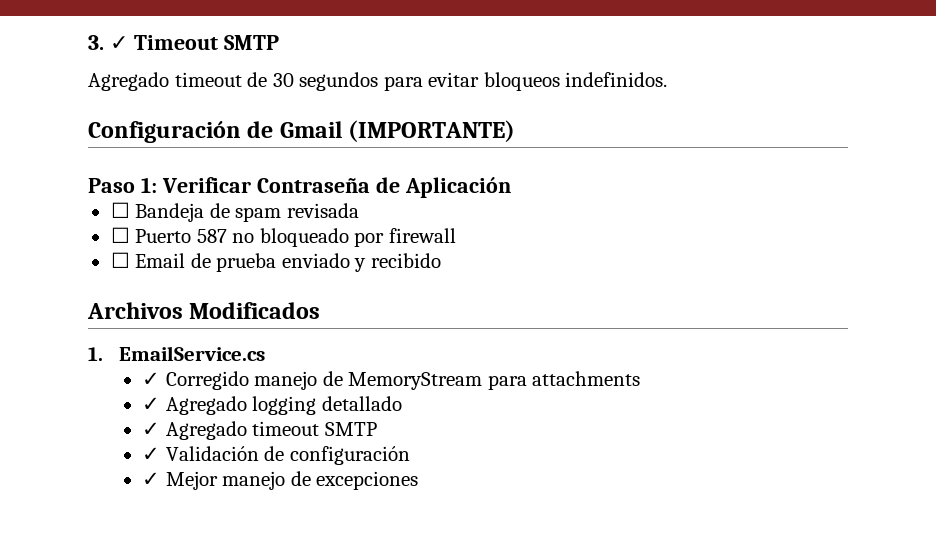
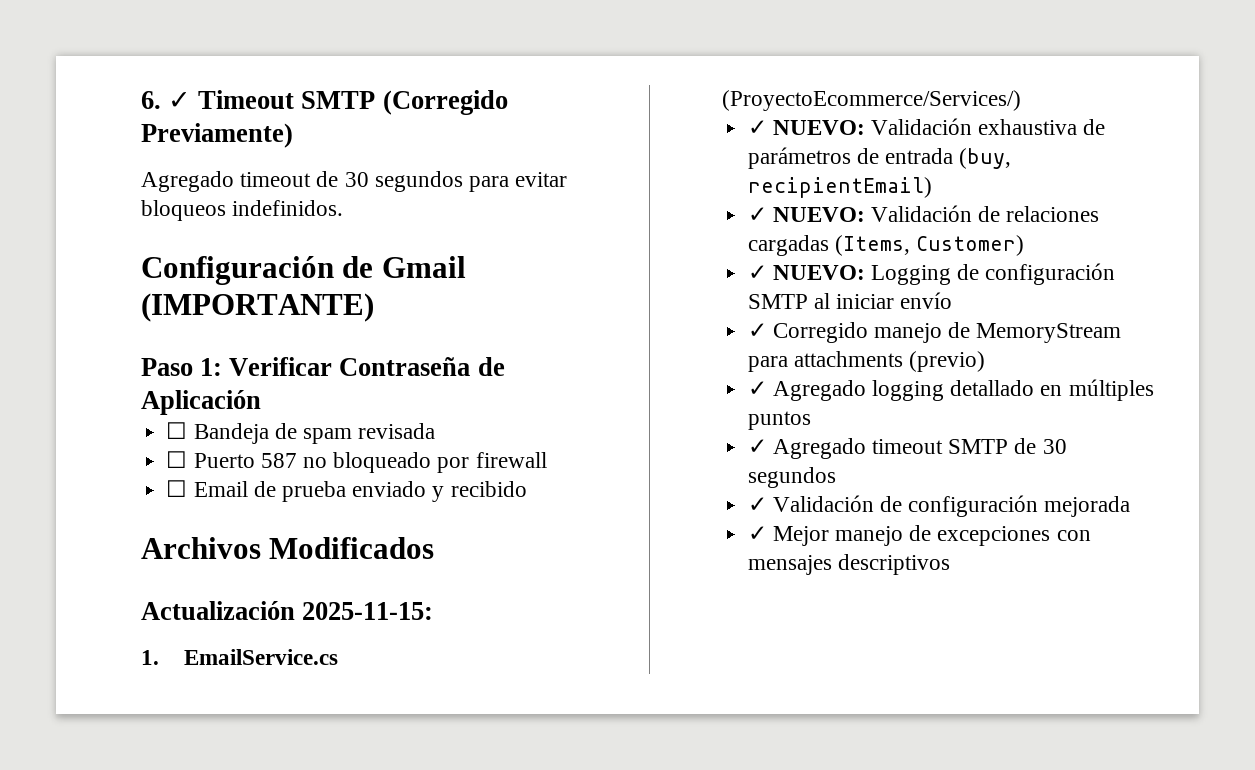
[88,35,104,50] 3. -> [141,91,161,109] 6.
(279, 42) none -> [382,90,508,115] [141,123,293,148] (Corregido Previamente)
(321, 310) none -> [141,601,434,620] // Actualización 2025-11-15:
(266, 353) none -> [722,90,1022,111] [747,118,1106,135] [747,147,1012,169] [747,177,932,198] [747,205,1100,222] [747,235,1024,256] [747,263,1116,285] [747,292,953,309] (ProyectoEcommerce/Services/) // ✓ NUEVO: Validación exhaustiva de parámetros de entrada (buy, recipientEmail) // ✓ NUEVO: Validación de relaciones cargadas (Items, Customer) // ✓ NUEVO: Logging de configuración SMTP al iniciar envío
(641, 378) none -> [908,351,985,372] (previo)
(402, 403) none -> [1040,379,1154,401] [747,411,811,430] en múltiples puntos
(377, 429) none -> [1014,438,1067,454] [747,467,836,488] de 30 segundos
(410, 455) none -> [1044,496,1131,517] mejorada
(419, 480) none -> [1056,530,1091,541] [747,554,950,575] con mensajes descriptivos

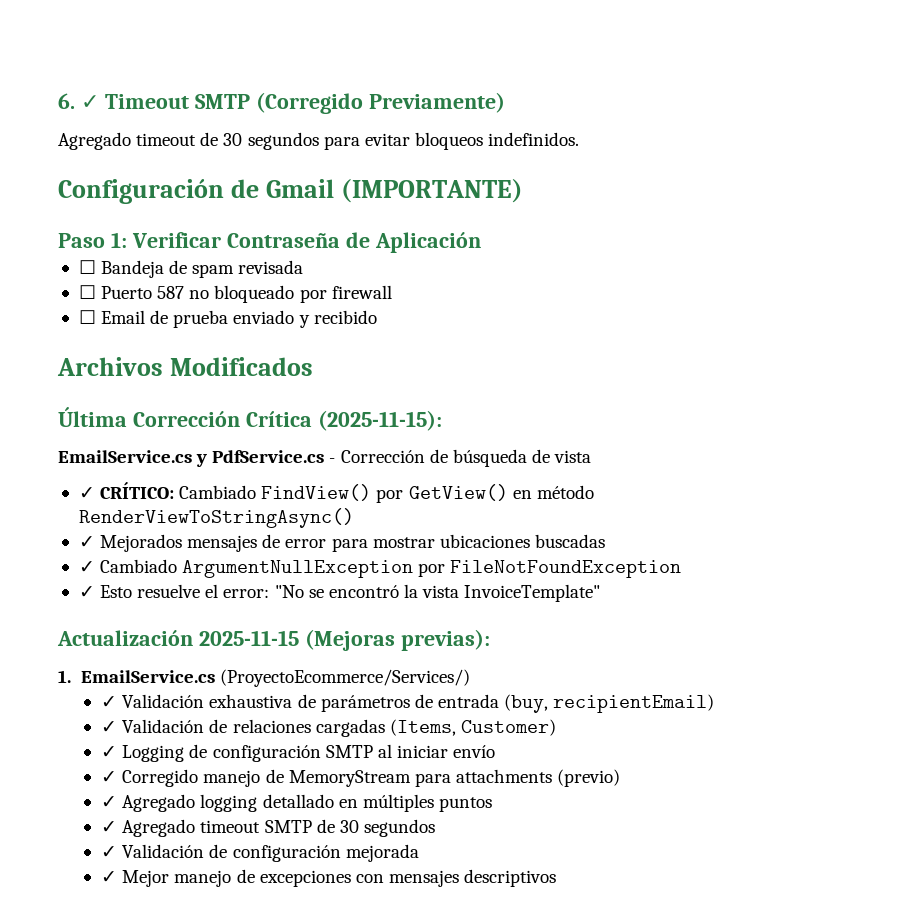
[141,601,434,620] Actualización 2025-11-15: -> [58,407,442,431] [58,449,592,467] [78,482,594,503] [78,508,354,528] [78,534,605,552] [78,559,682,578] [78,584,601,602] [57,629,490,651] Última Corrección Crítica (2025-11-15): // EmailService.cs y PdfService.cs - Corrección de búsqueda de vista // ✓ CRÍTICO: Cambiado FindView() por GetView() en método RenderViewToStringAsync() // ✓ Mejorados mensajes de error para mostrar ubicaciones buscadas // ✓ Cambiado ArgumentNullException por FileNotFoundException // ✓ Esto resuelve el error: "No se encontró la vista InvoiceTemplate" // Actualización 2025-11-15 (Mejoras previas):
[772,120,865,135] NUEVO: -> (118, 702) none
[772,207,865,222] NUEVO: -> (118, 727) none
[772,265,865,280] NUEVO: -> (118, 752) none

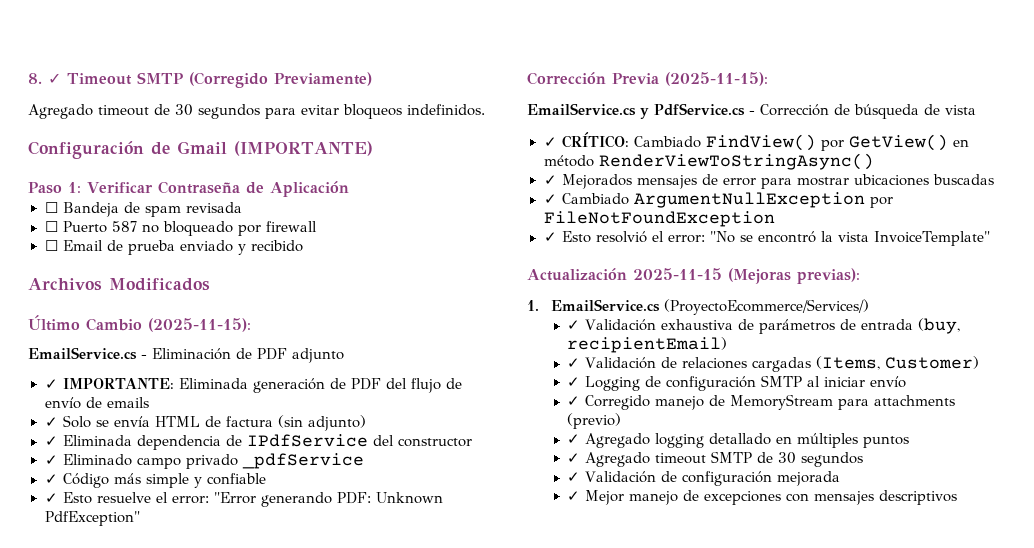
[58,93,75,109] 6. -> [28,73,42,84] 8.
[58,407,312,427] Última Corrección Crítica -> [28,315,251,332] [28,347,344,363] [44,378,463,393] [44,397,149,409] [44,415,366,431] [44,434,472,450] [44,453,364,469] [44,473,266,488] [44,492,443,507] [44,511,140,526] [527,72,659,85] Último Cambio (2025-11-15): // EmailService.cs - Eliminación de PDF adjunto // ✓ IMPORTANTE: Eliminada generación de PDF del flujo de envío de emails // ✓ Solo se envía HTML de factura (sin adjunto) // ✓ Eliminada dependencia de IPdfService del constructor // ✓ Eliminado campo privado _pdfService // ✓ Código más simple y confiable // ✓ Esto resuelve el error: "Error generando PDF: Unknown PdfException" // Corrección Previa
[137,584,201,598] resuelve -> [595,231,647,243] resolvió

